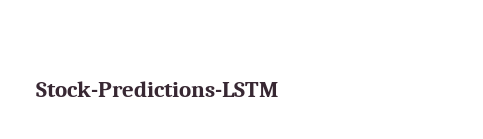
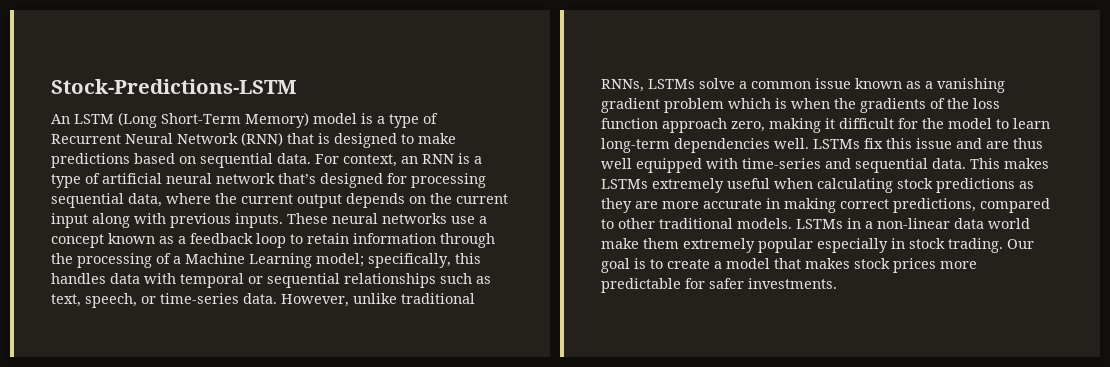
(278, 89) none -> [51,112,438,128] [51,132,456,148] [51,153,482,168] [51,173,486,188] [51,193,508,208] [51,213,487,228] [51,233,495,248] [51,253,481,268] [51,273,491,288] [51,293,475,308] [601,78,1005,93] [601,98,1000,113] [601,118,1050,133] [601,138,1043,153] [601,158,1049,173] [601,178,1034,193] [601,198,1050,213] [601,218,1030,229] [601,238,1034,253] [601,258,977,273] [601,278,837,293] // An LSTM (Long Short-Term Memory) model is a type of Recurrent Neural Network (RNN) that is designed to make predictions based on sequential data. For context, an RNN is a type of artificial neural network that’s designed for processing sequential data, where the current output depends on the current input along with previous inputs. These neural networks use a concept known as a feedback loop to retain information through the processing of a Machine Learning model; specifically, this handles data with temporal or sequential relationships such as text, speech, or time-series data. However, unlike traditional RNNs, LSTMs solve a common issue known as a vanishing gradient problem which is when the gradients of the loss function approach zero, making it difficult for the model to learn long-term dependencies well. LSTMs fix this issue and are thus well equipped with time-series and sequential data. This makes LSTMs extremely useful when calculating stock predictions as they are more accurate in making correct predictions, compared to other traditional models. LSTMs in a non-linear data world make them extremely popular especially in stock trading. Our goal is to create a model that makes stock prices more predictable for safer investments.

